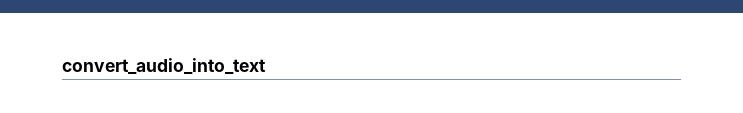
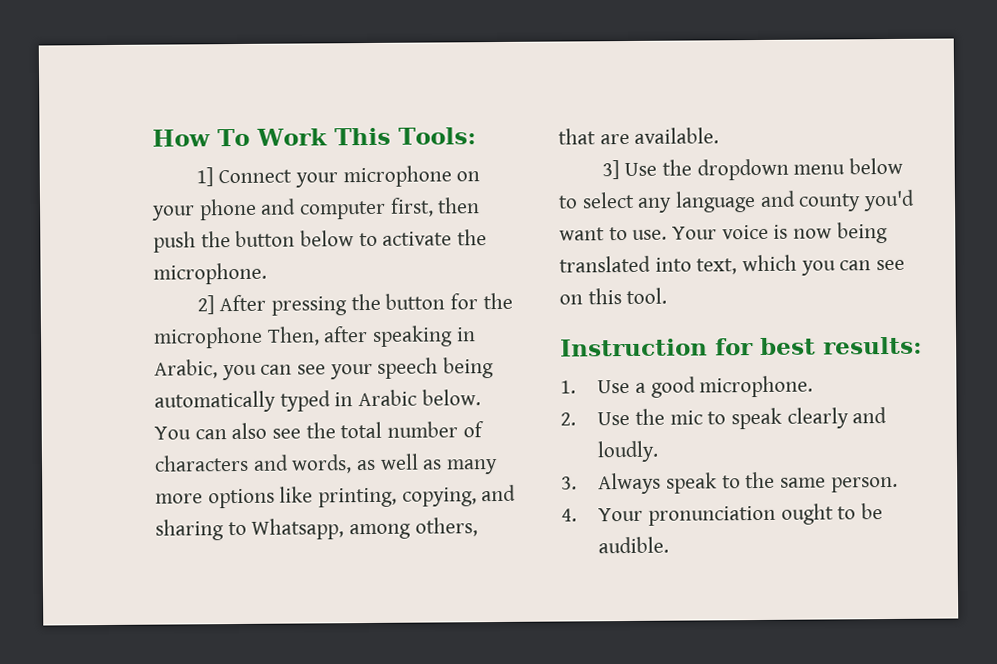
[62,58,266,74] convert_audio_into_text -> [152,127,476,147] [195,165,481,188] [152,197,481,221] [153,229,488,253] [153,262,267,285] [196,292,513,316] [153,325,476,349] [154,357,495,381] [154,389,481,413] [154,421,484,440] [154,453,499,475] [155,484,517,509] [155,517,478,541] [558,127,720,145] [601,157,903,181] [558,189,916,213] [559,222,888,244] [559,254,906,276] [559,287,668,305] [560,336,922,357] [560,375,814,398] [560,407,888,430] [597,440,660,463] [561,471,898,495] [561,503,883,526] [598,536,670,554] How To Work This Tools: // 1] Connect your microphone on your phone and computer first, then push the button below to activate the microphone. // 2] After pressing the button for the microphone Then, after speaking in Arabic, you can see your speech being automatically typed in Arabic below. You can also see the total number of characters and words, as well as many more options like printing, copying, and sharing to Whatsapp, among others, that are available. // 3] Use the dropdown menu below to select any language and county you'd want to use. Your voice is now being translated into text, which you can see on this tool. // Instruction for best results: // 1. Use a good microphone. // 2. Use the mic to speak clearly and loudly. // 3. Always speak to the same person. // 4. Your pronunciation ought to be audible.

